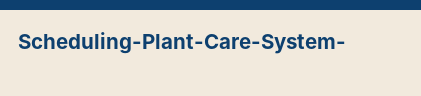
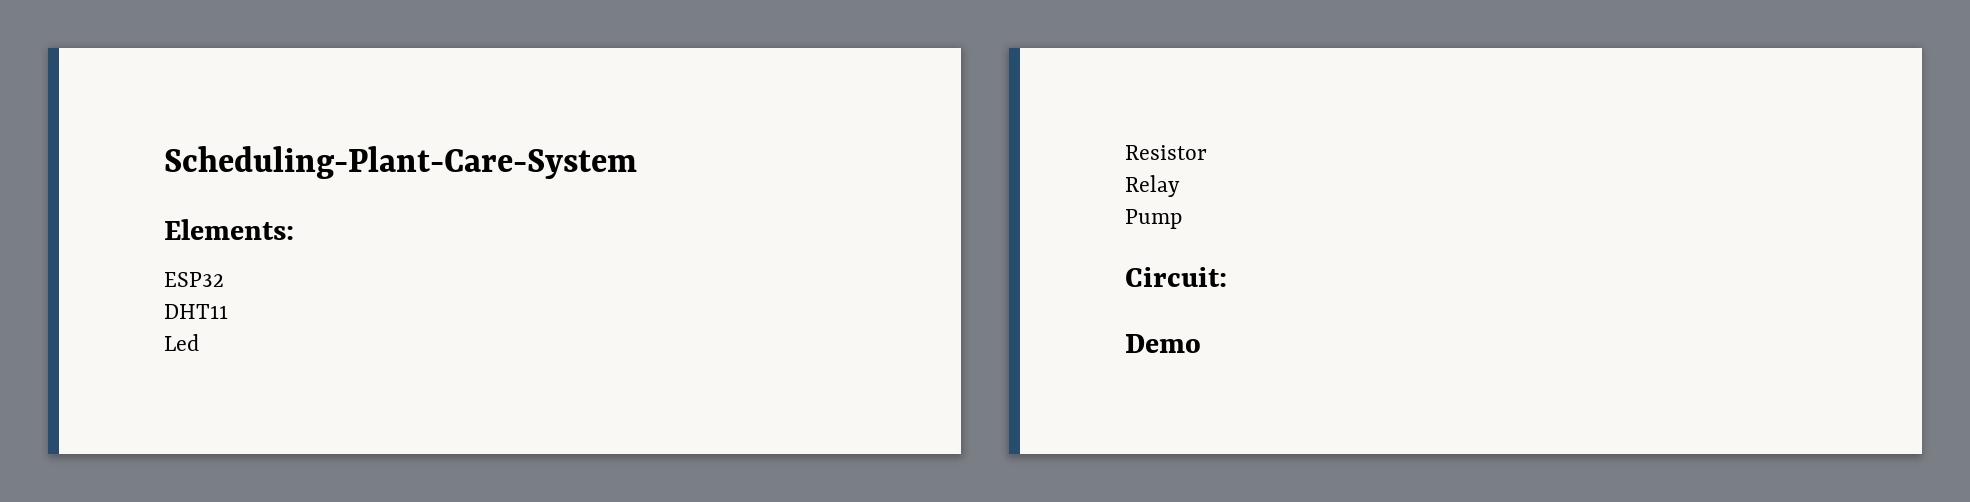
[18,32,346,54] Scheduling-Plant-Care-System- -> [164,146,637,179] [164,219,294,240] [164,272,224,287] [164,304,228,319] [164,334,199,351] [1125,145,1207,160] [1125,175,1180,197] [1125,209,1182,229] [1125,267,1227,287] [1125,334,1201,353] Scheduling-Plant-Care-System // Elements: // ESP32 // DHT11 // Led // Resistor // Relay // Pump // Circuit: // Demo

